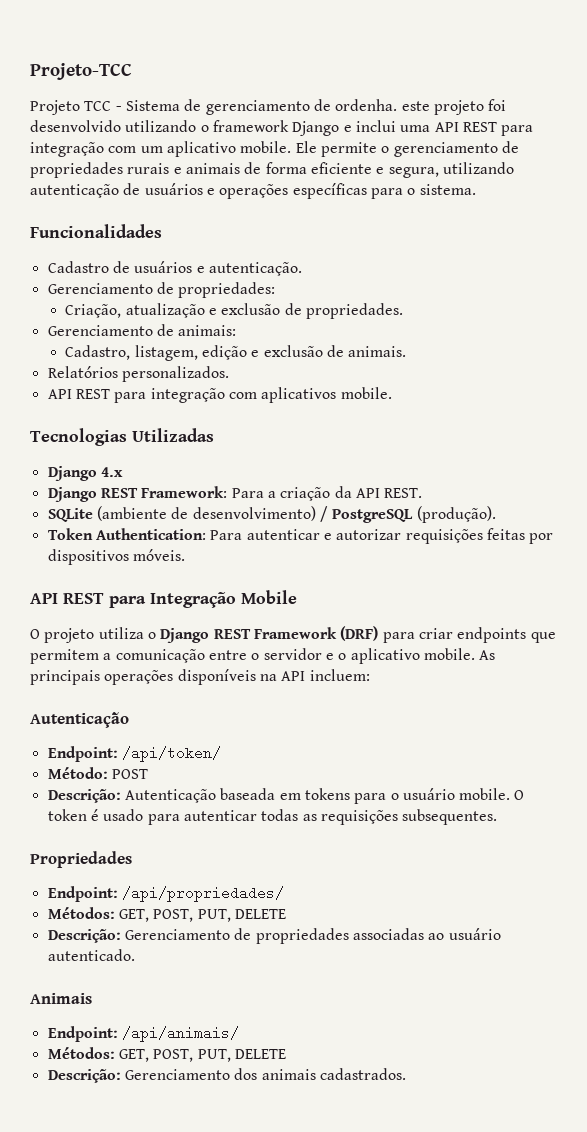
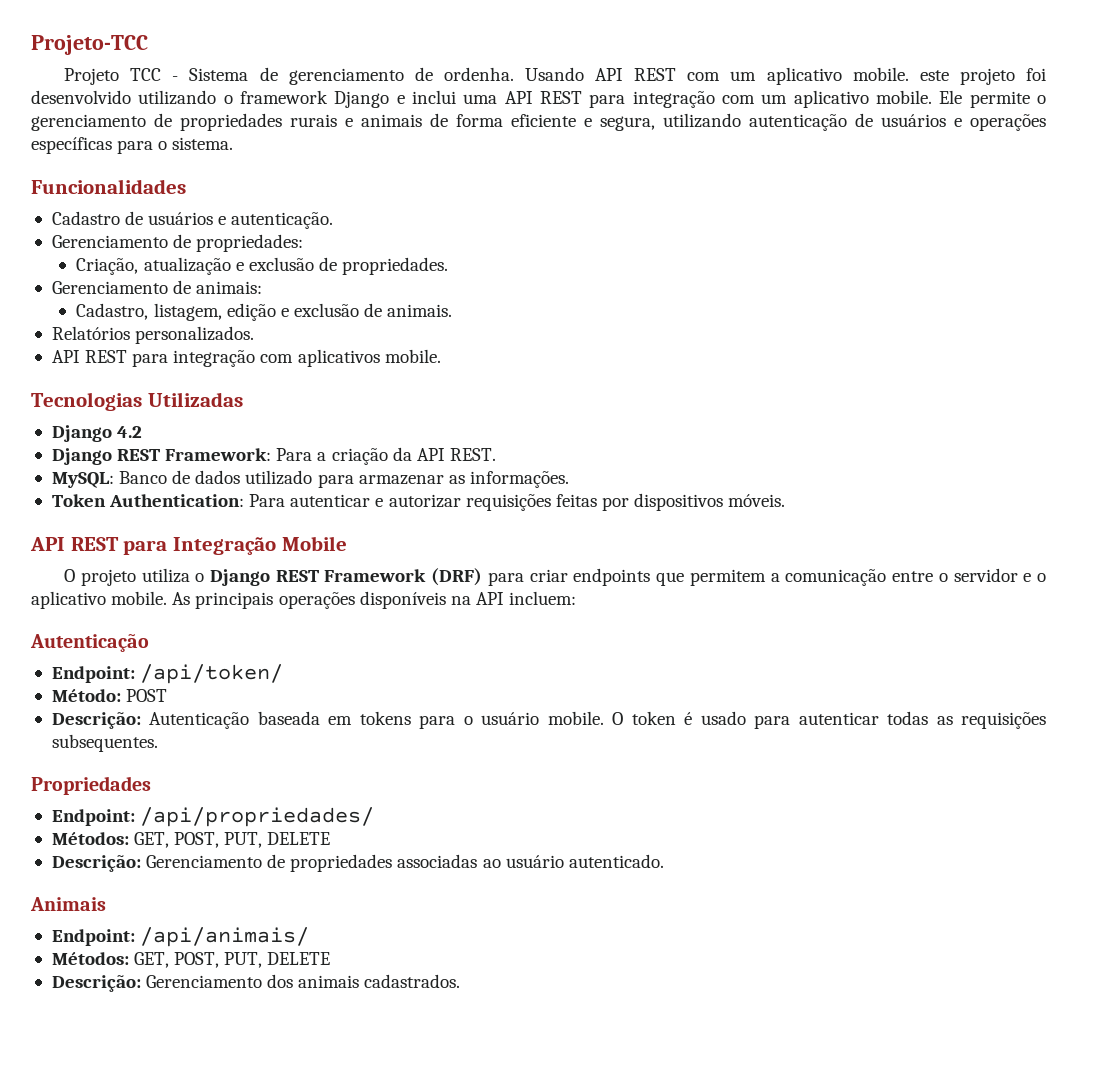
(398, 105) none -> [524,67,909,85] Usando API REST com um aplicativo mobile.
[100,467,123,477] 4.x -> [117,426,143,438] 4.2
[47,506,496,523] SQLite (ambiente de desenvolvimento) / PostgreSQL (produção). -> [51,470,569,488] MySQL: Banco de dados utilizado para armazenar as informações.

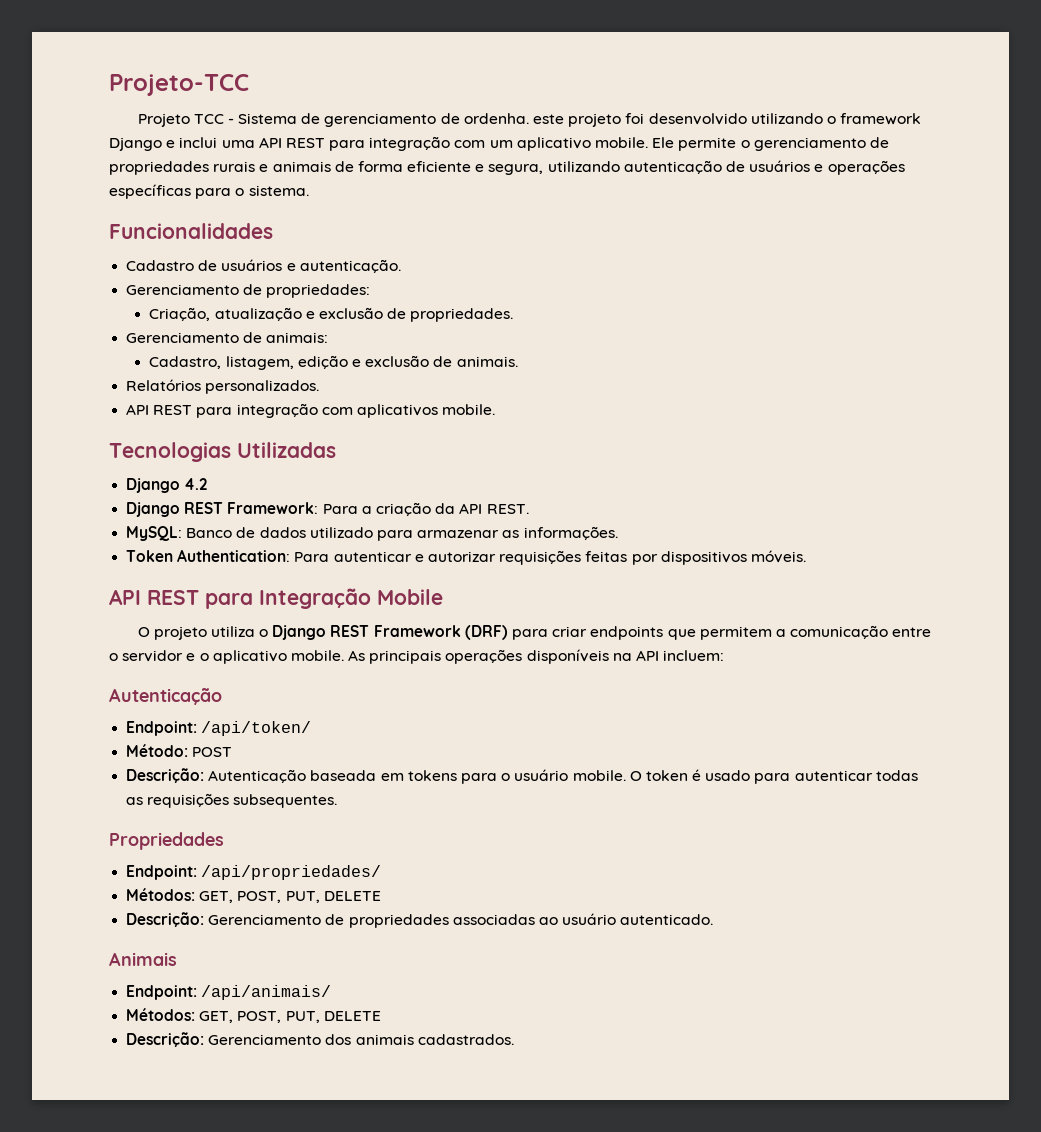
[524,67,909,85] Usando API REST com um aplicativo mobile. -> (529, 118) none

